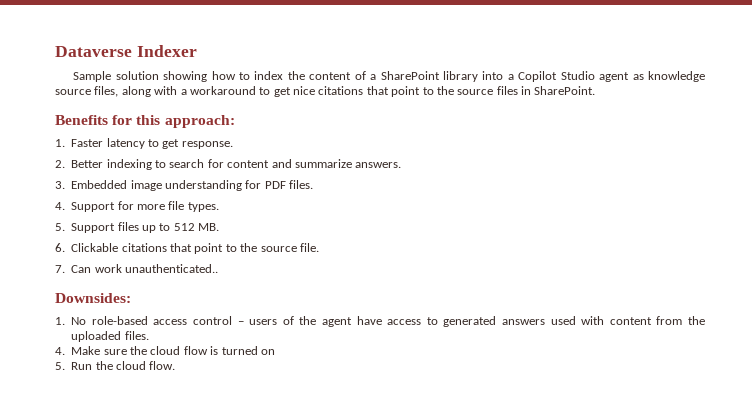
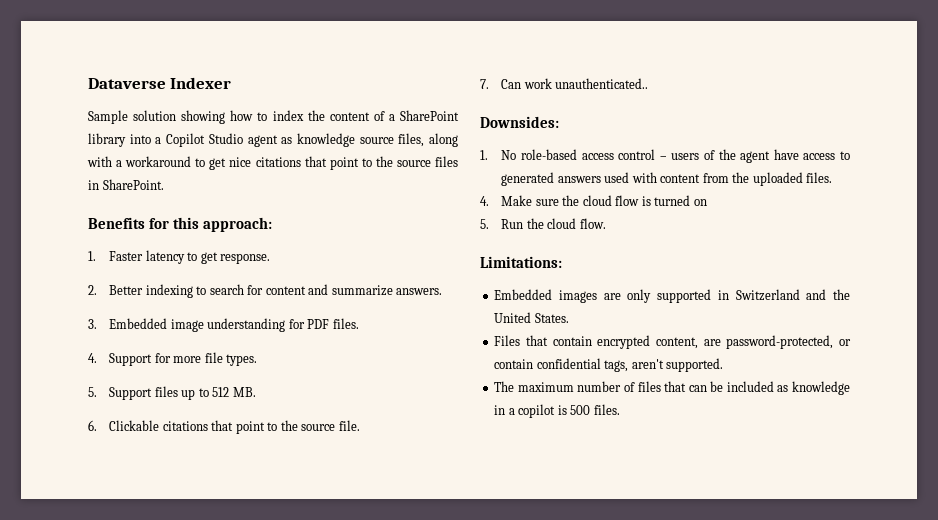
(176, 365) none -> [480,256,562,268] [494,289,850,303] [494,312,569,323] [494,335,851,349] [494,358,724,372] [494,381,850,395] [494,404,620,418] // Limitations: // Embedded images are only supported in Switzerland and the United States. // Files that contain encrypted content, are password-protected, or contain confidential tags, aren't supported. // The maximum number of files that can be included as knowledge in a copilot is 500 files.

